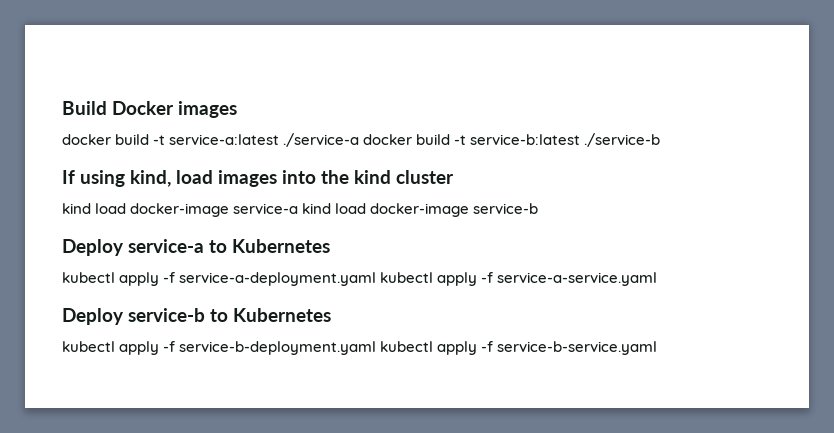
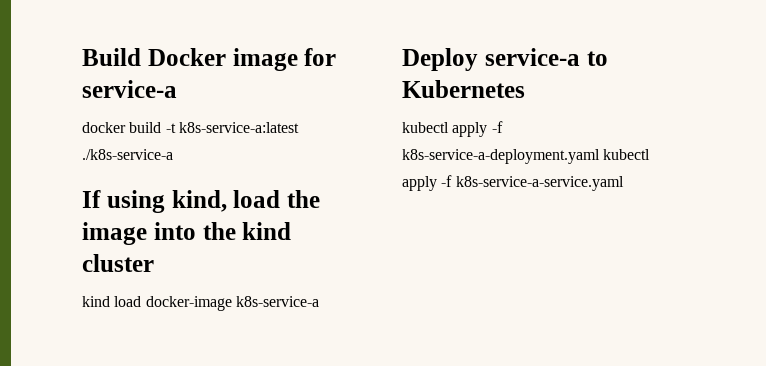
[178,101,237,118] [62,133,661,147] images // docker build -t service-a:latest ./service-a docker build -t service-b:latest ./service-b -> [232,48,337,71] [82,80,177,98] [82,122,299,133] [82,149,173,160] image for service-a // docker build -t k8s-service-a:latest ./k8s-service-a
[218,170,277,187] images -> [287,190,320,208] [82,222,147,245] the image
[233,203,539,217] service-a kind load docker-image service-b -> [235,296,319,307] k8s-service-a
[179,272,658,286] [62,308,331,325] [62,341,658,355] service-a-deployment.yaml kubectl apply -f service-a-service.yaml // Deploy service-b to Kubernetes // kubectl apply -f service-b-deployment.yaml kubectl apply -f service-b-service.yaml -> [402,149,651,164] [402,175,624,191] k8s-service-a-deployment.yaml kubectl apply -f k8s-service-a-service.yaml

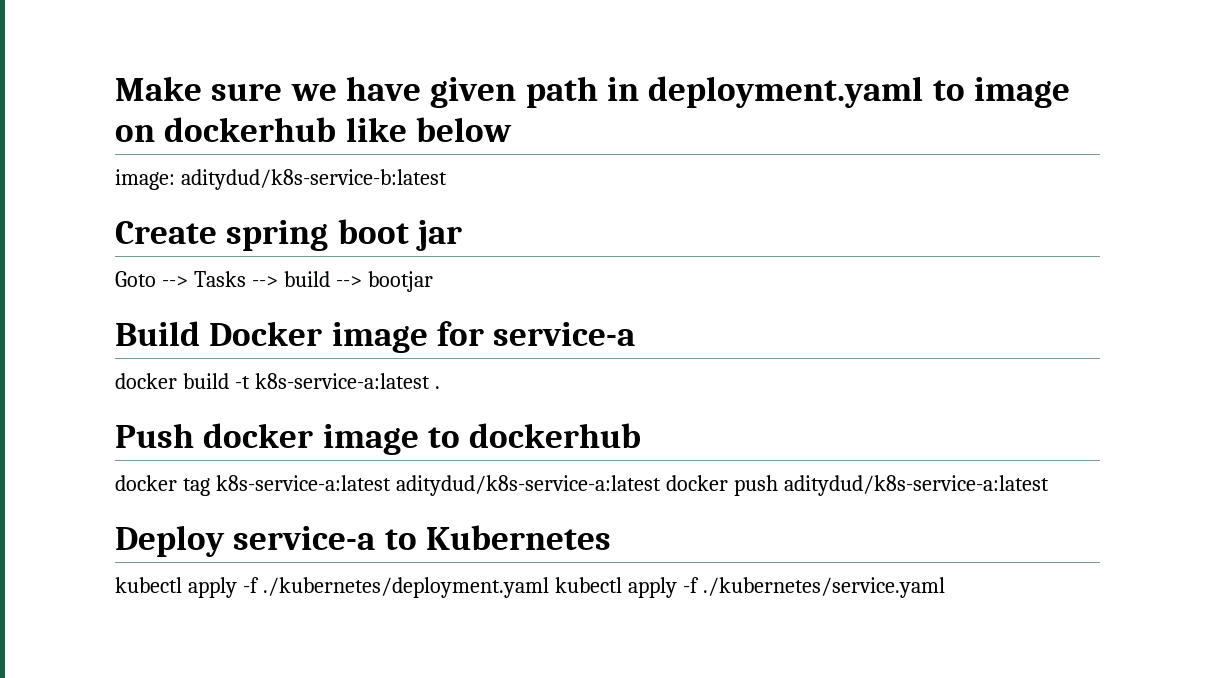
(82, 57) none -> [115,76,1070,108] [115,117,512,142] [115,169,447,190] [115,219,462,251] [115,271,433,292] Make sure we have given path in deployment.yaml to image on dockerhub like below // image: aditydud/k8s-service-b:latest // Create spring boot jar // Goto --> Tasks --> build --> bootjar //
[82,149,173,160] [82,190,320,213] [82,222,292,245] [82,254,154,272] [82,296,319,311] ./k8s-service-a // If using kind, load the image into the kind cluster // kind load docker-image k8s-service-a -> [434,386,440,389] [115,423,642,455] [115,475,1049,496] . // Push docker image to dockerhub // docker tag k8s-service-a:latest aditydud/k8s-service-a:latest docker push aditydud/k8s-service-a:latest
[402,149,651,164] [402,175,624,191] k8s-service-a-deployment.yaml kubectl apply -f k8s-service-a-service.yaml -> [262,577,945,598] ./kubernetes/deployment.yaml kubectl apply -f ./kubernetes/service.yaml

